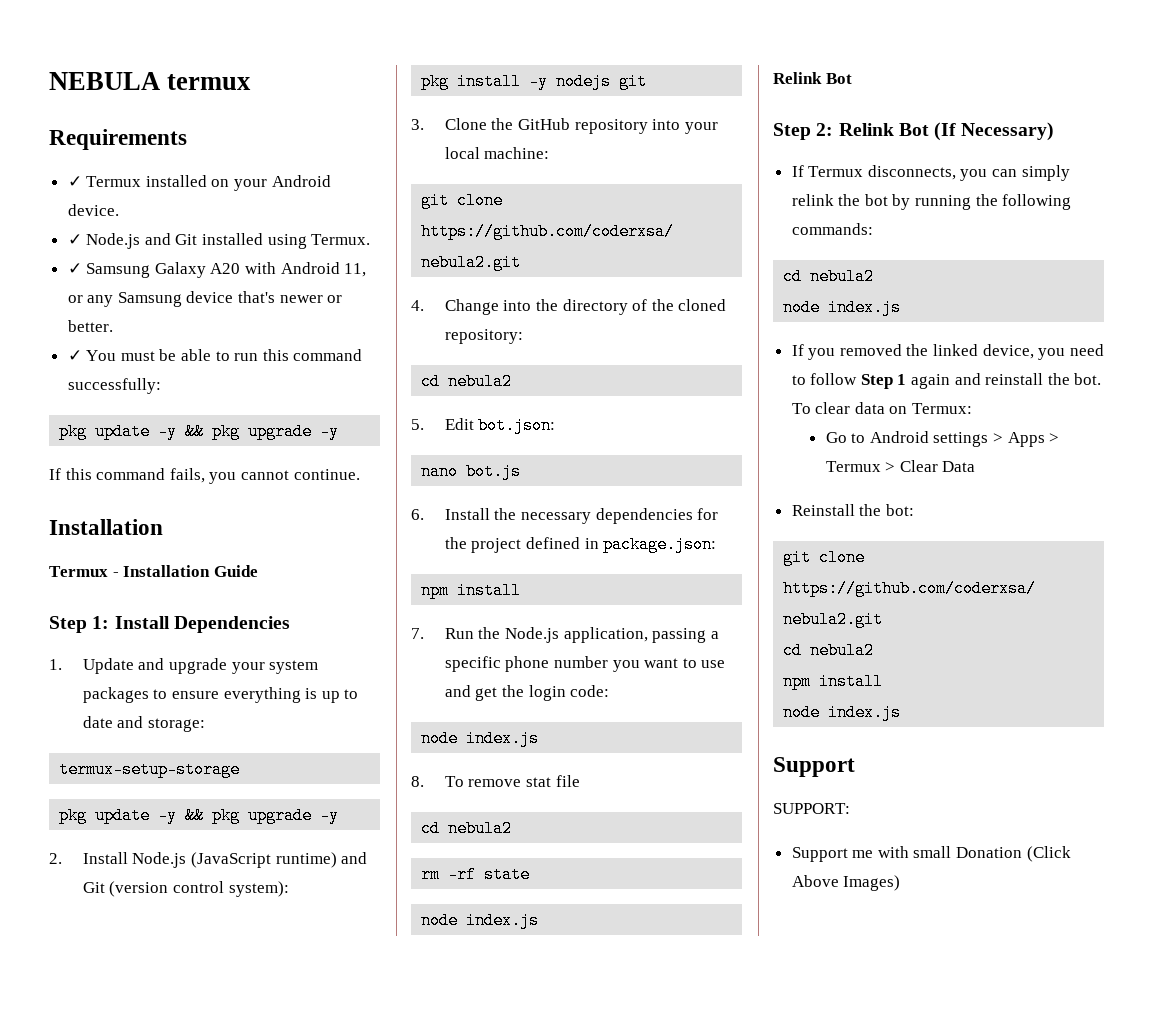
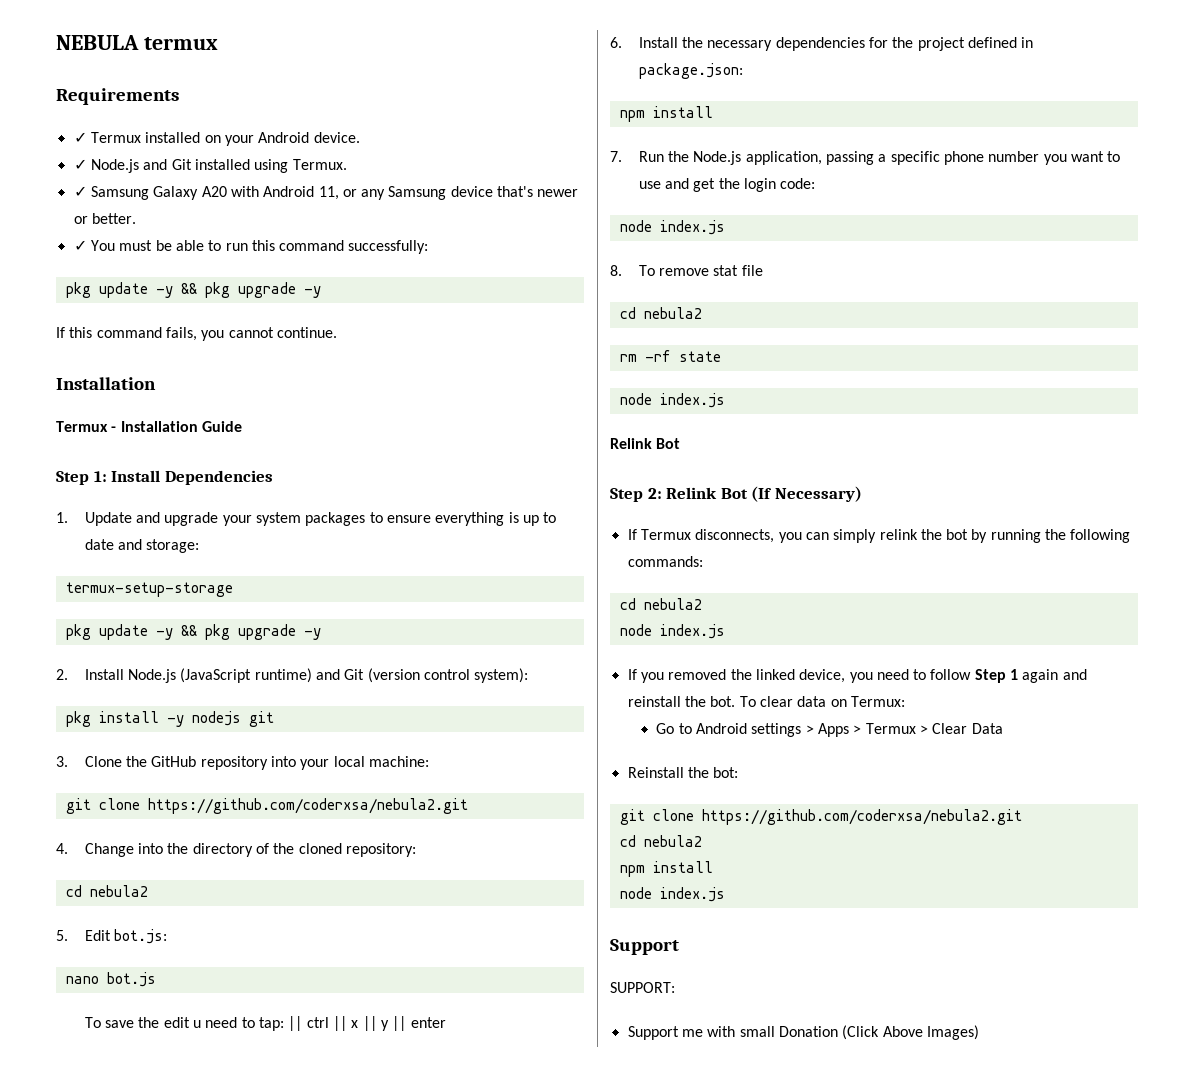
[478,417,556,434] bot.json: -> [114,929,168,944] bot.js:
(522, 471) none -> [84,1016,446,1031] // To save the edit u need to tap: || ctrl || x || y || enter

